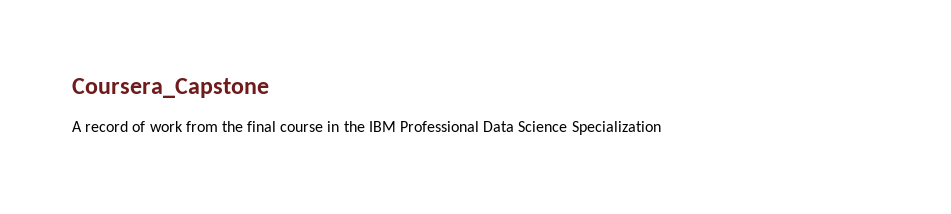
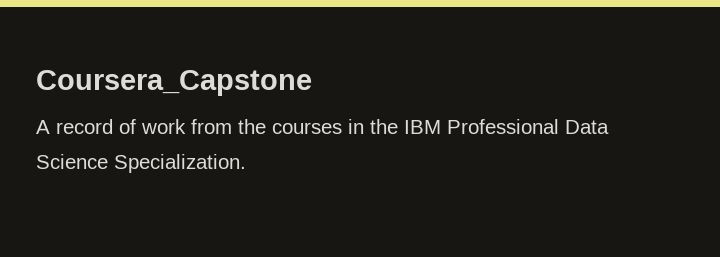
[247,121,324,132] final course -> [272,122,342,134] courses
[571,121,661,135] Specialization -> [114,154,246,173] Specialization.

